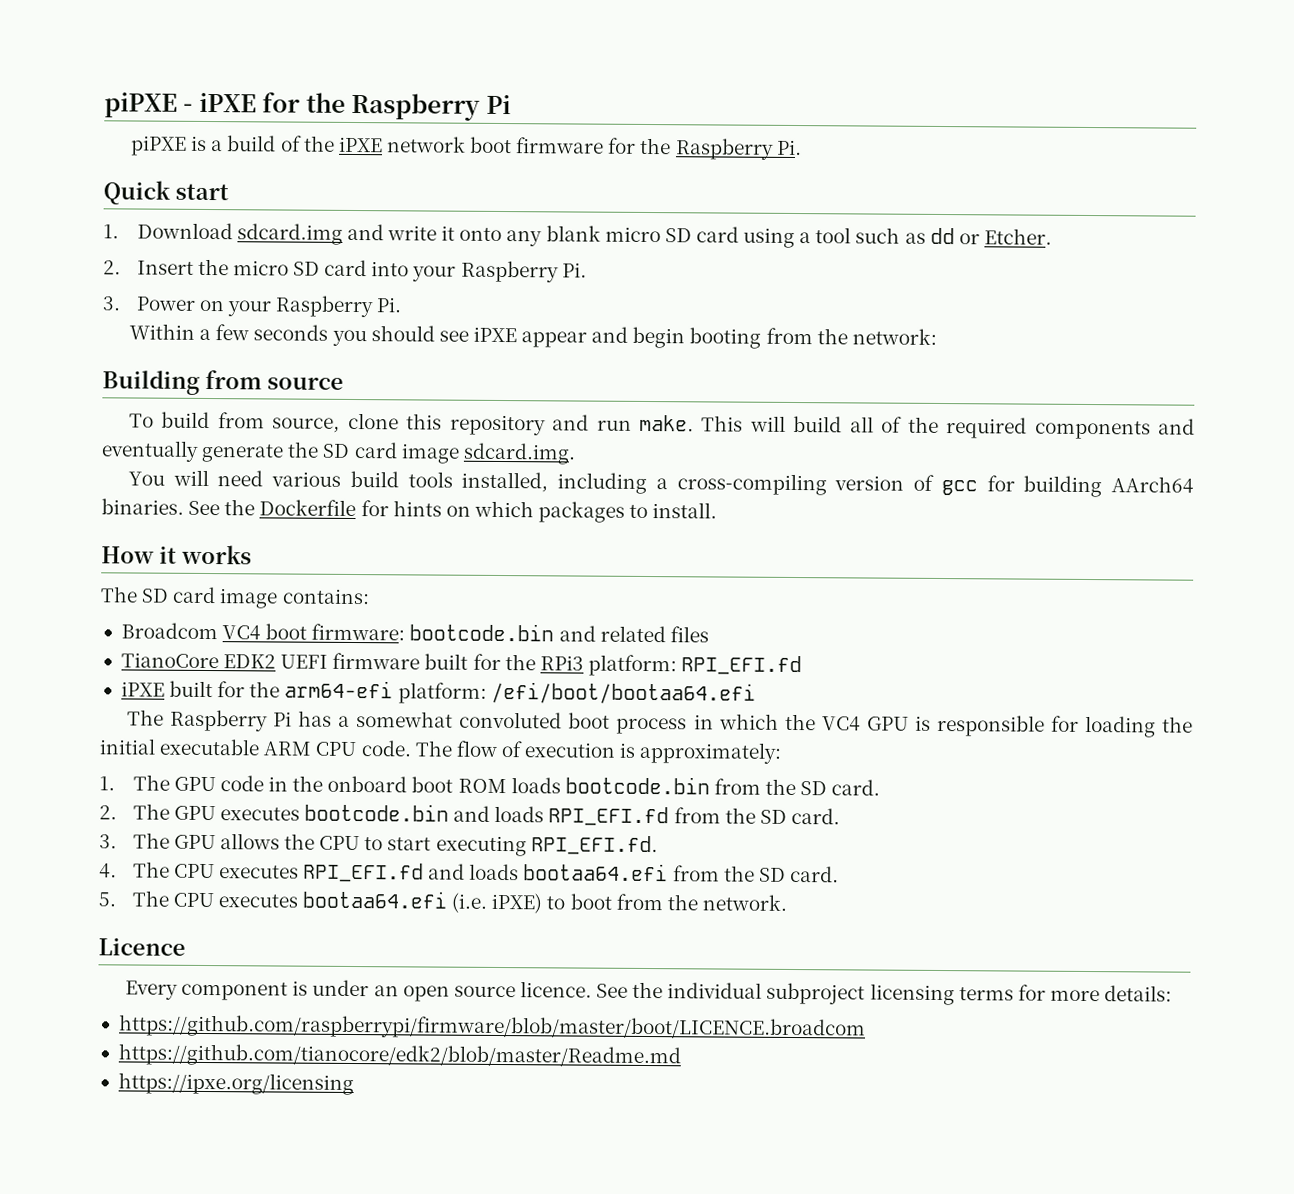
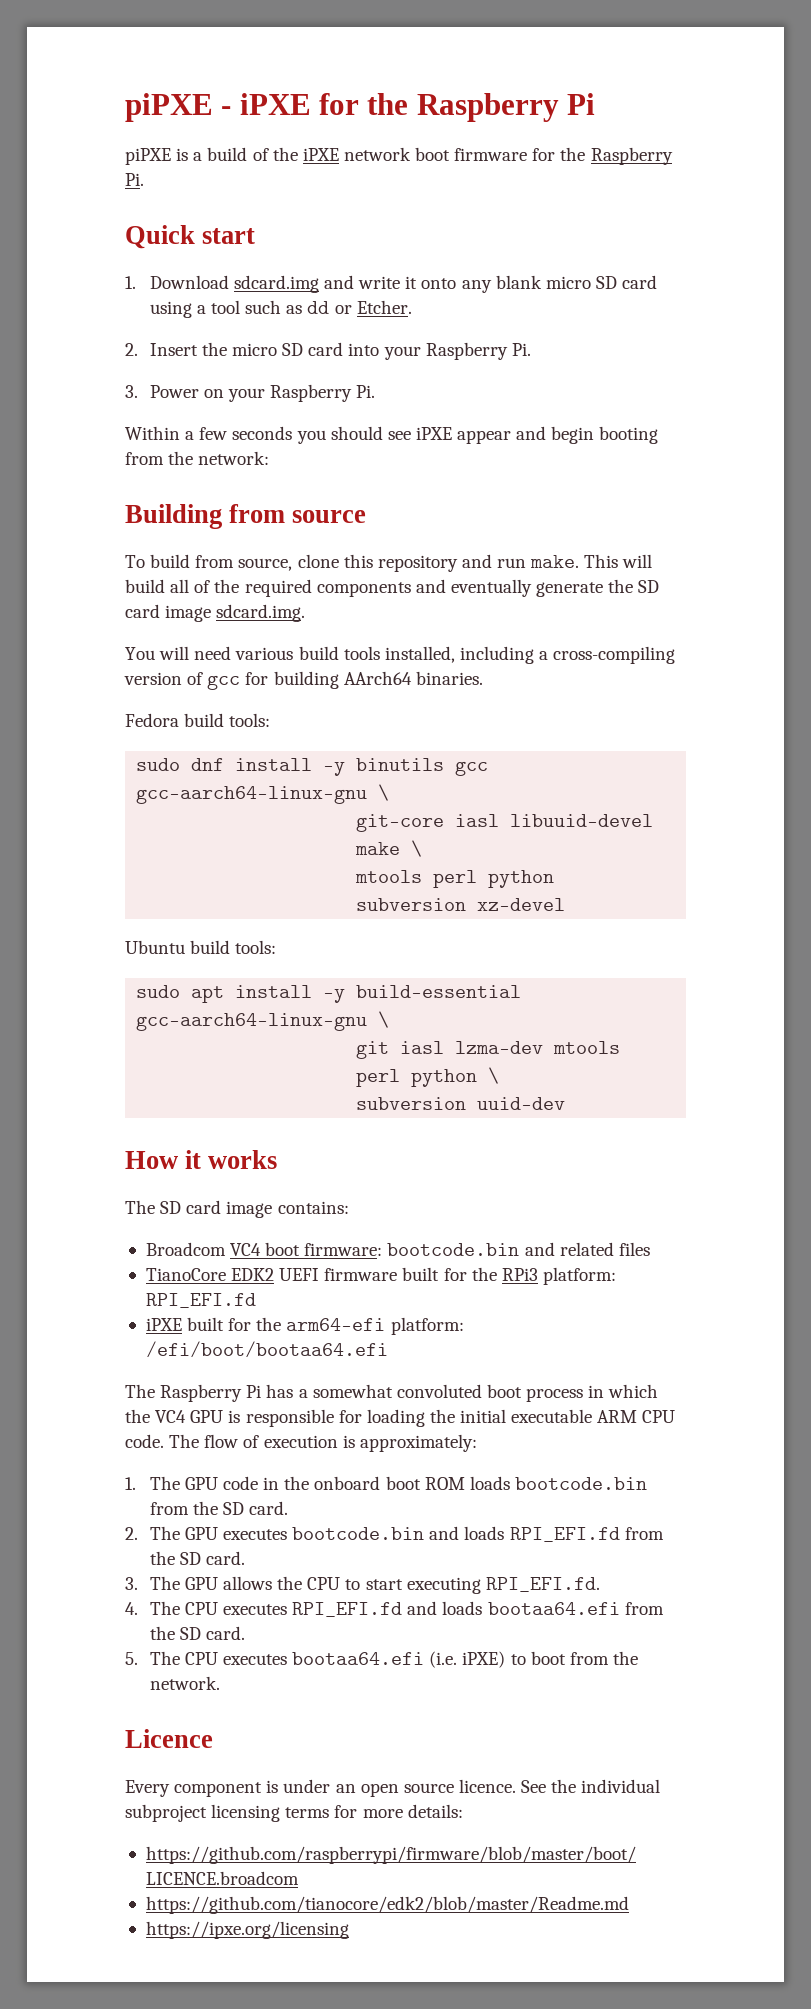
[188,499,718,523] See the Dockerfile for hints on which packages to install. -> [125,713,271,727] [136,758,489,776] [136,784,390,804] [356,814,654,832] [355,840,423,857] [355,870,555,888] [356,898,566,911] [125,940,277,954] [136,985,522,1003] [136,1011,390,1031] [356,1041,621,1059] [356,1067,500,1087] [356,1097,566,1110] // Fedora build tools: // sudo dnf install -y binutils gcc gcc-aarch64-linux-gnu \ // git-core iasl libuuid-devel make \ // mtools perl python subversion xz-devel // Ubuntu build tools: // sudo apt install -y build-essential gcc-aarch64-linux-gnu \ // git iasl lzma-dev mtools perl python \ // subversion uuid-dev

